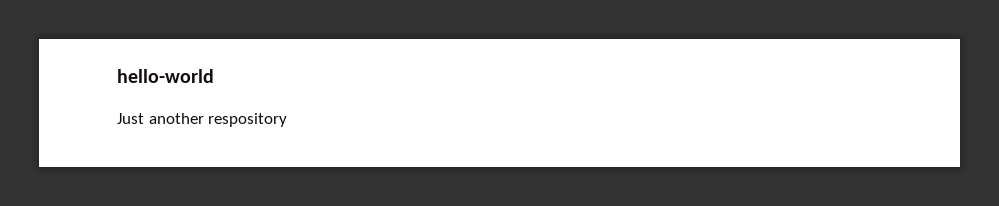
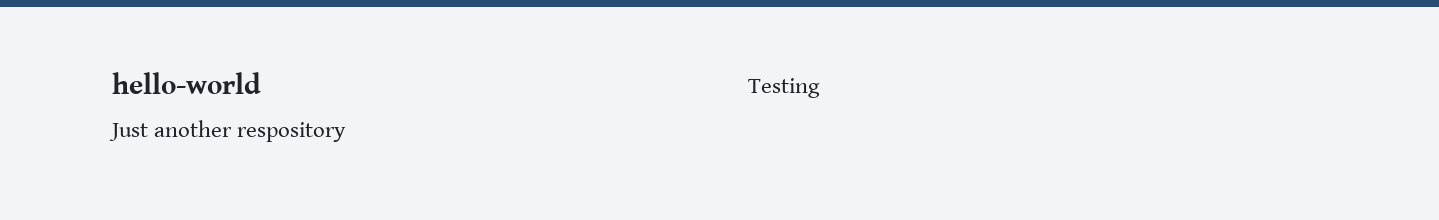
(288, 120) none -> [748,78,820,98] // Testing

